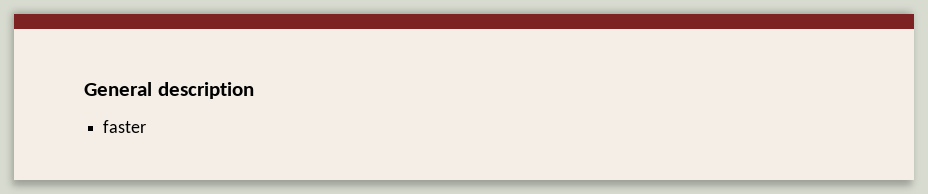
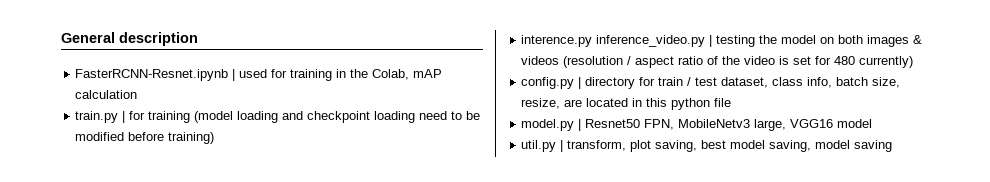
[103,120,147,133] faster -> [75,69,443,81] [75,90,138,99] [75,111,481,123] [75,132,215,144] [521,35,923,47] [521,56,914,68] [521,77,901,89] [521,98,732,110] [521,119,873,131] [521,140,893,152] FasterRCNN-Resnet.ipynb | used for training in the Colab, mAP calculation // train.py | for training (model loading and checkpoint loading need to be modified before training) // interence.py inference_video.py | testing the model on both images & videos (resolution / aspect ratio of the video is set for 480 currently) // config.py | directory for train / test dataset, class info, batch size, resize, are located in this python file // model.py | Resnet50 FPN, MobileNetv3 large, VGG16 model // util.py | transform, plot saving, best model saving, model saving

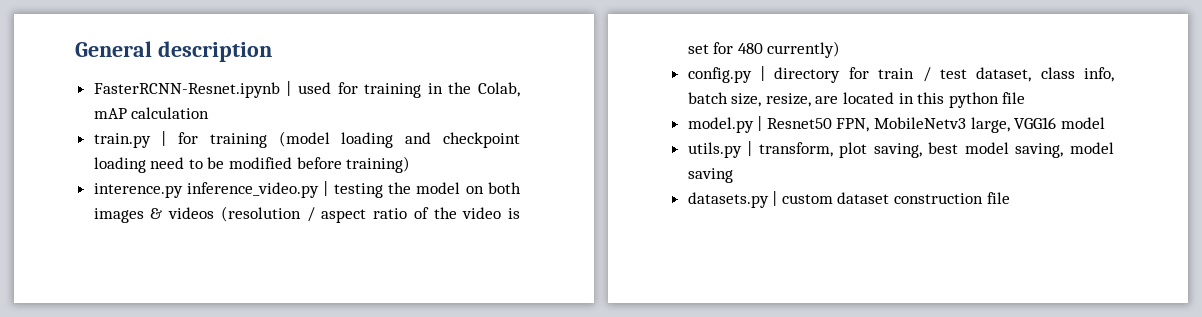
[521,140,557,152] util.py -> [687,142,742,158] utils.py
(893, 146) none -> [687,191,1010,208] // datasets.py | custom dataset construction file

